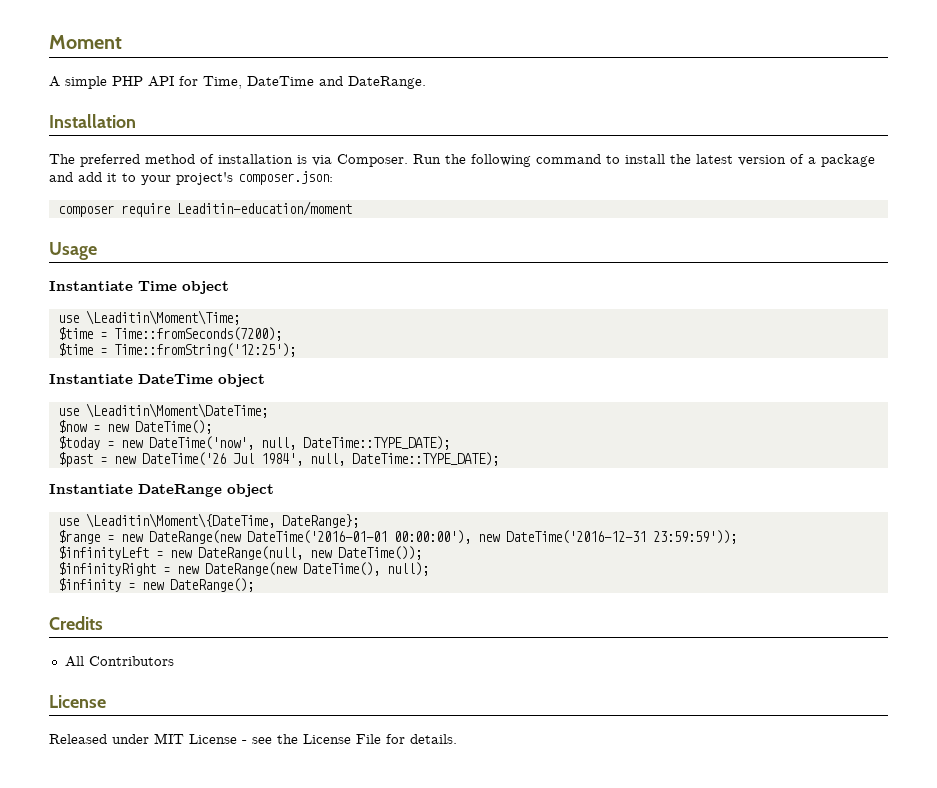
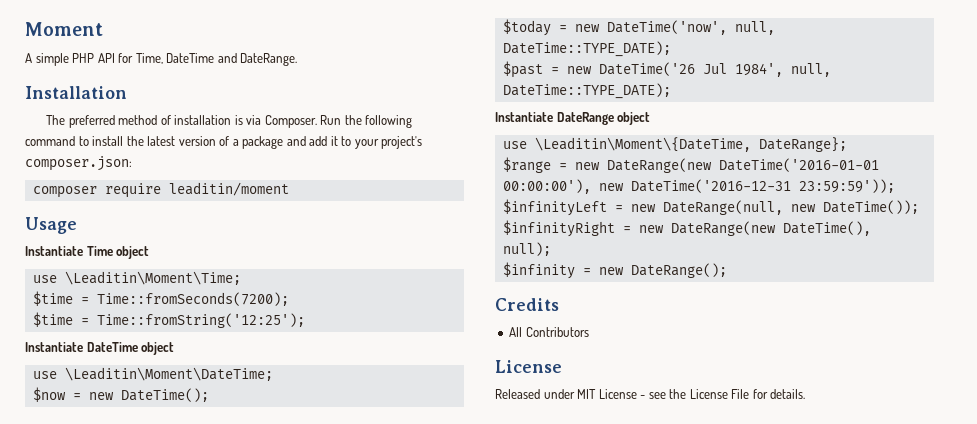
[176,201,352,216] Leaditin-education/moment -> [168,182,289,196] leaditin/moment

